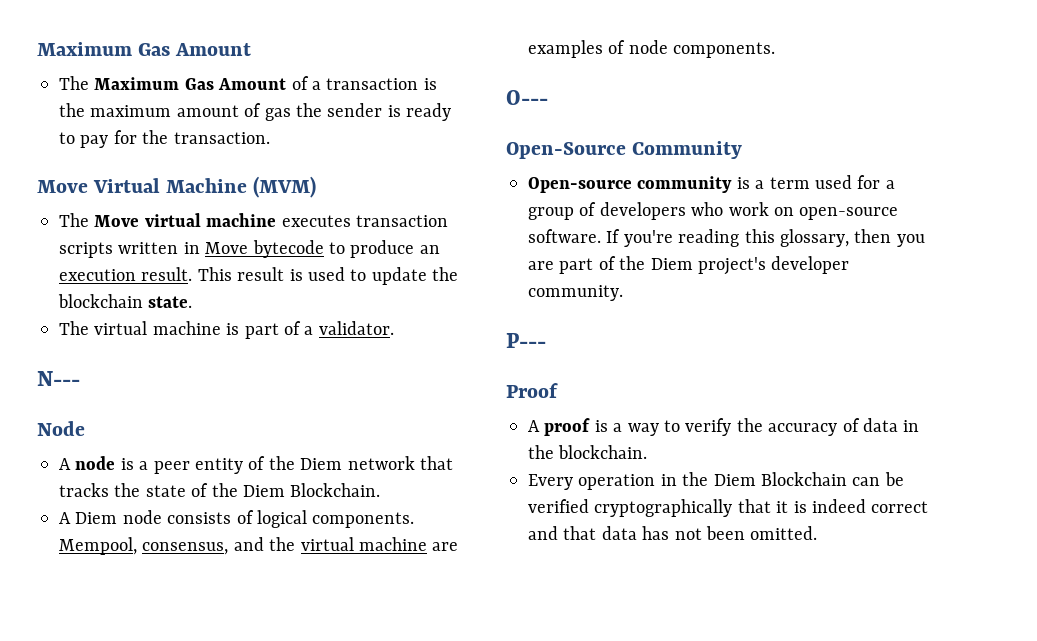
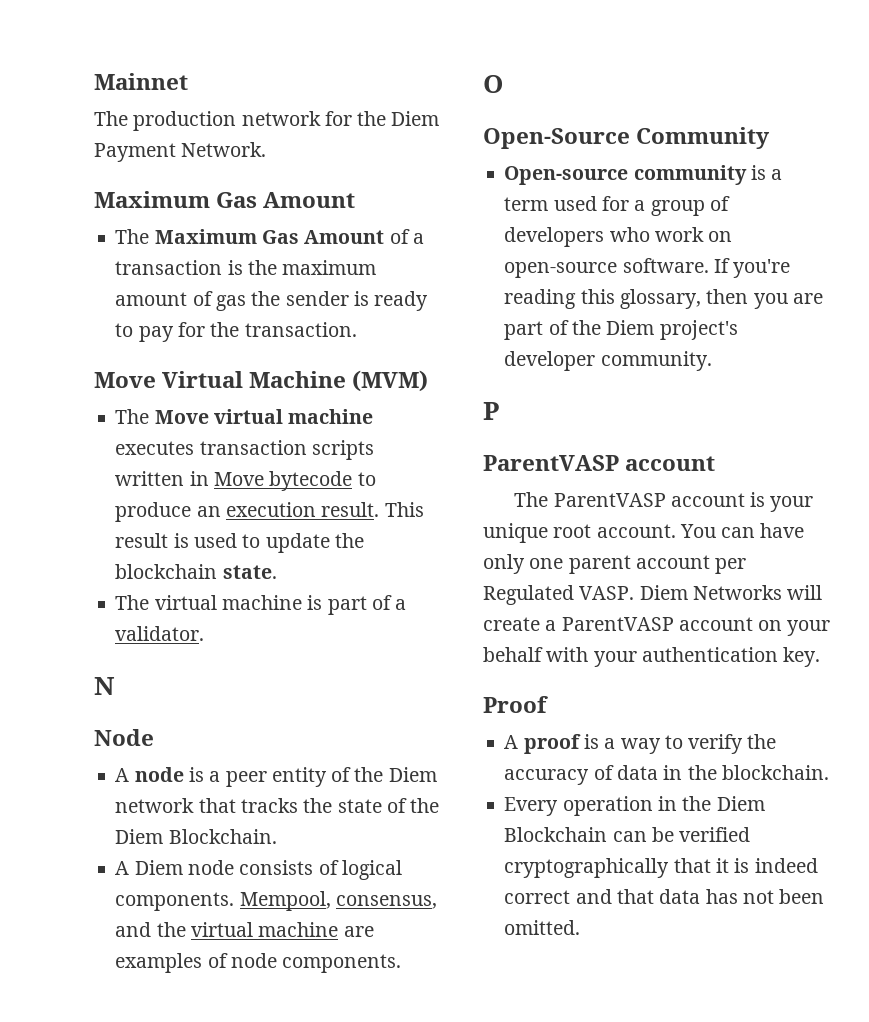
(37, 49) none -> [94,73,188,90] [94,111,440,131] [94,142,267,162] Mainnet // The production network for the Diem Payment Network. //
[37,371,80,386] N--- -> [94,677,115,695] N
[506,90,548,105] O--- -> [483,75,503,93] O
[506,333,546,348] P--- -> [483,402,500,420] [483,455,716,471] [514,492,814,512] [483,523,805,543] [483,554,747,574] [483,585,823,605] [483,617,831,636] [483,647,821,667] P // ParentVASP account // The ParentVASP account is your unique root account. You can have only one parent account per Regulated VASP. Diem Networks will create a ParentVASP account on your behalf with your authentication key.

